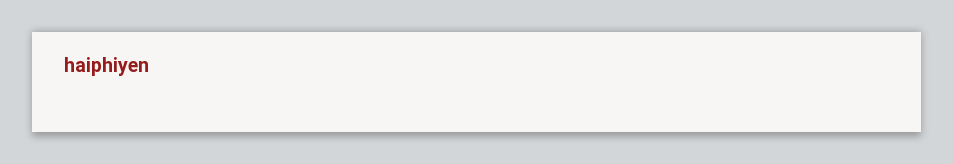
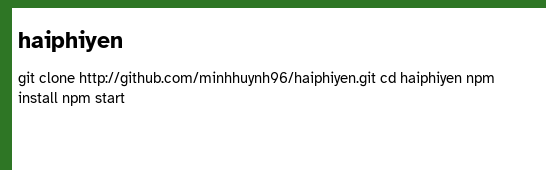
[64,57,149,76] haiphiyen -> [18,30,123,52] [18,71,495,87] [18,91,125,106] haiphiyen // git clone http://github.com/minhhuynh96/haiphiyen.git cd haiphiyen npm install npm start

